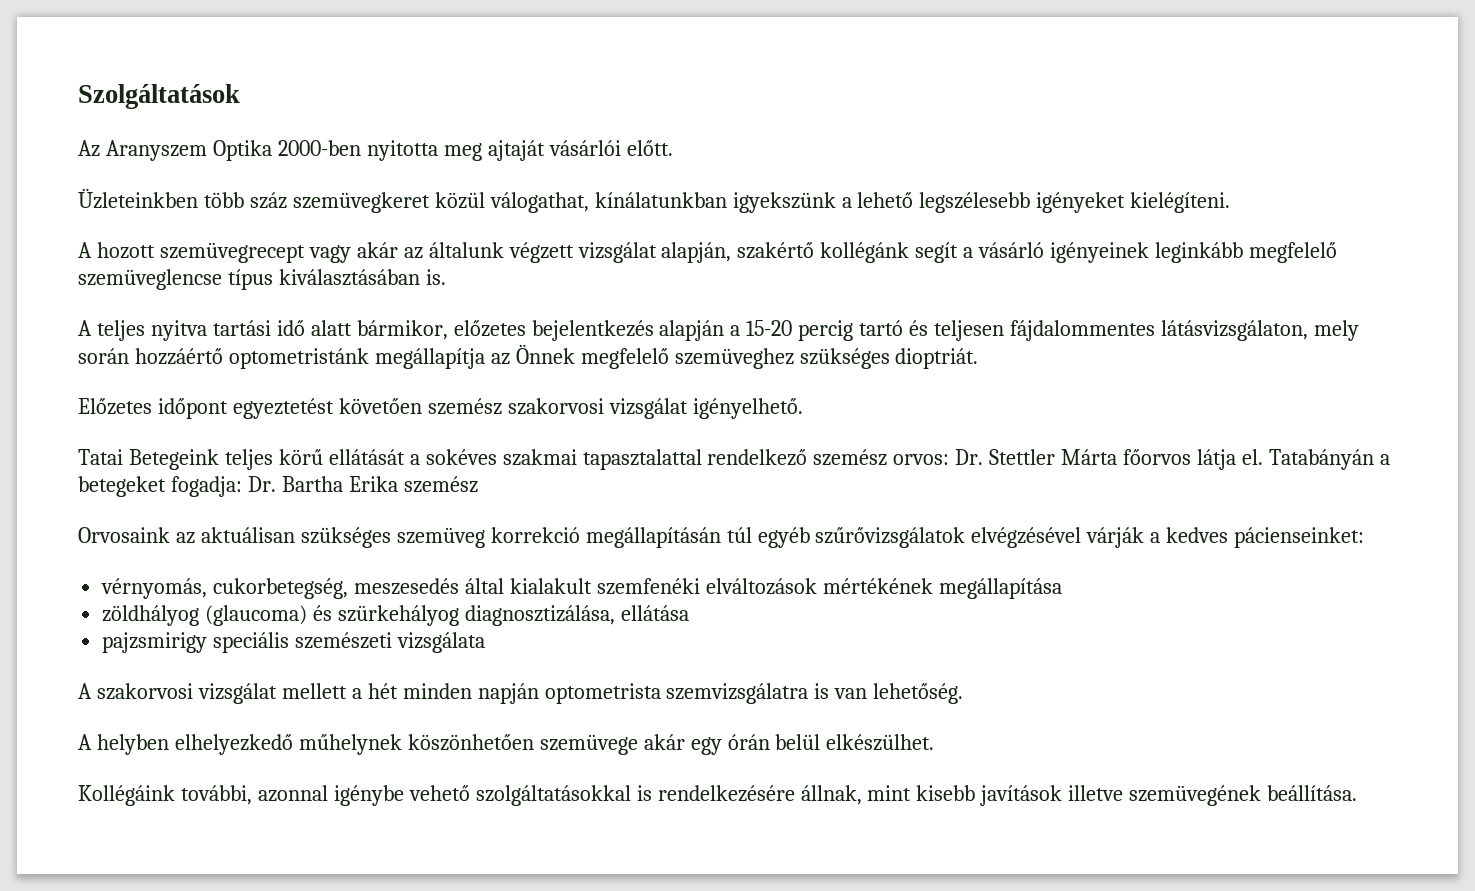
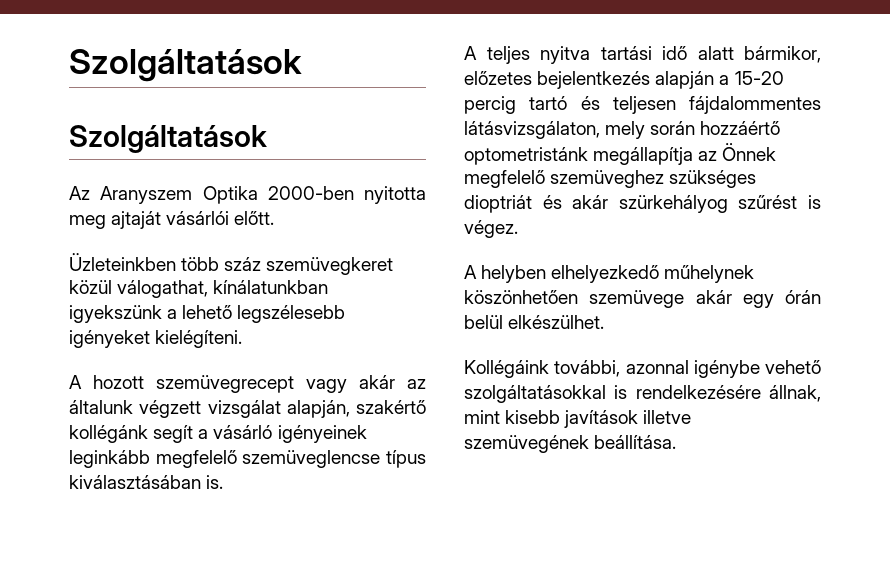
[78,84,240,109] Szolgáltatások -> [69,49,302,82] [69,125,267,153] Szolgáltatások // Szolgáltatások
[895,348,979,369] [78,398,803,419] [78,449,1390,470] [78,476,478,497] [78,527,1365,548] [101,578,1062,599] [102,605,689,626] [102,632,486,653] [78,683,964,704] dioptriát. // Előzetes időpont egyeztetést követően szemész szakorvosi vizsgálat igényelhető. // Tatai Betegeink teljes körű ellátását a sokéves szakmai tapasztalattal rendelkező szemész orvos: Dr. Stettler Márta főorvos látja el. Tatabányán a betegeket fogadja: Dr. Bartha Erika szemész // Orvosaink az aktuálisan szükséges szemüveg korrekció megállapításán túl egyéb szűrővizsgálatok elvégzésével várják a kedves pácienseinket: // vérnyomás, cukorbetegség, meszesedés által kialakult szemfenéki elváltozások mértékének megállapítása // zöldhályog (glaucoma) és szürkehályog diagnosztizálása, ellátása // pajzsmirigy speciális szemészeti vizsgálata // A szakorvosi vizsgálat mellett a hét minden napján optometrista szemvizsgálatra is van lehetőség. -> [464,195,821,213] [464,220,518,238] dioptriát és akár szürkehályog szűrést is végez.

